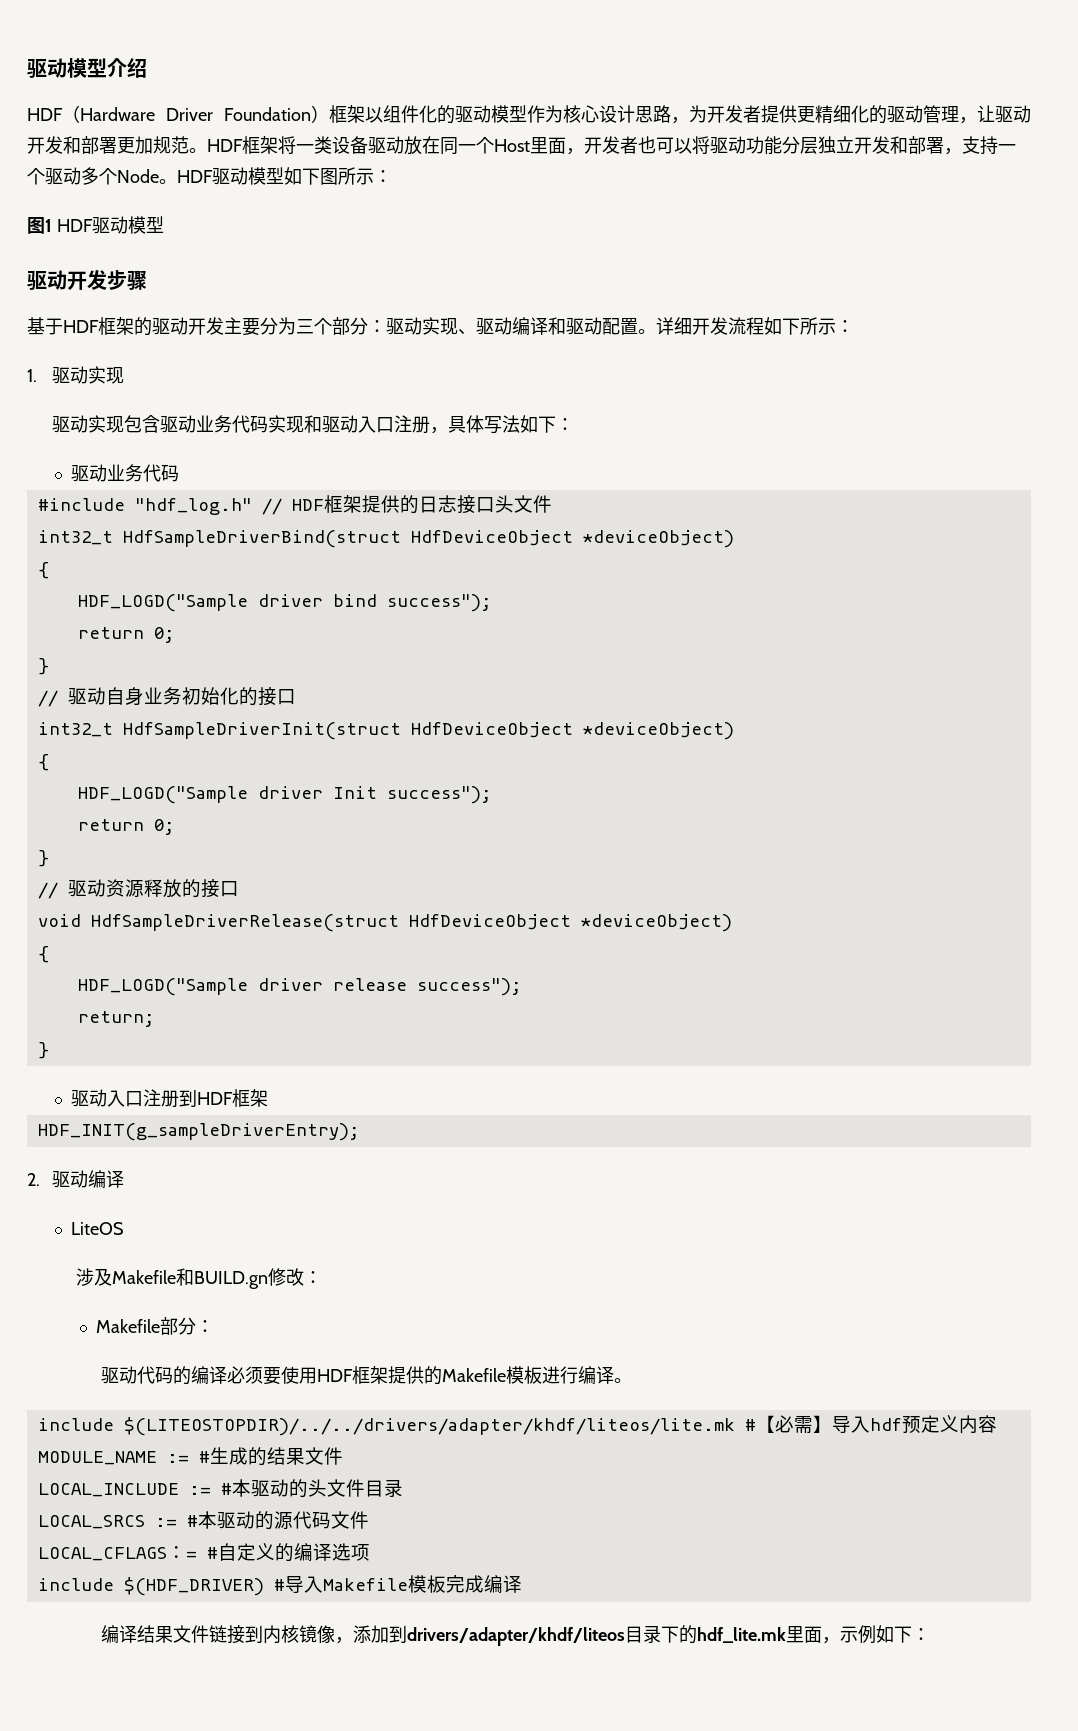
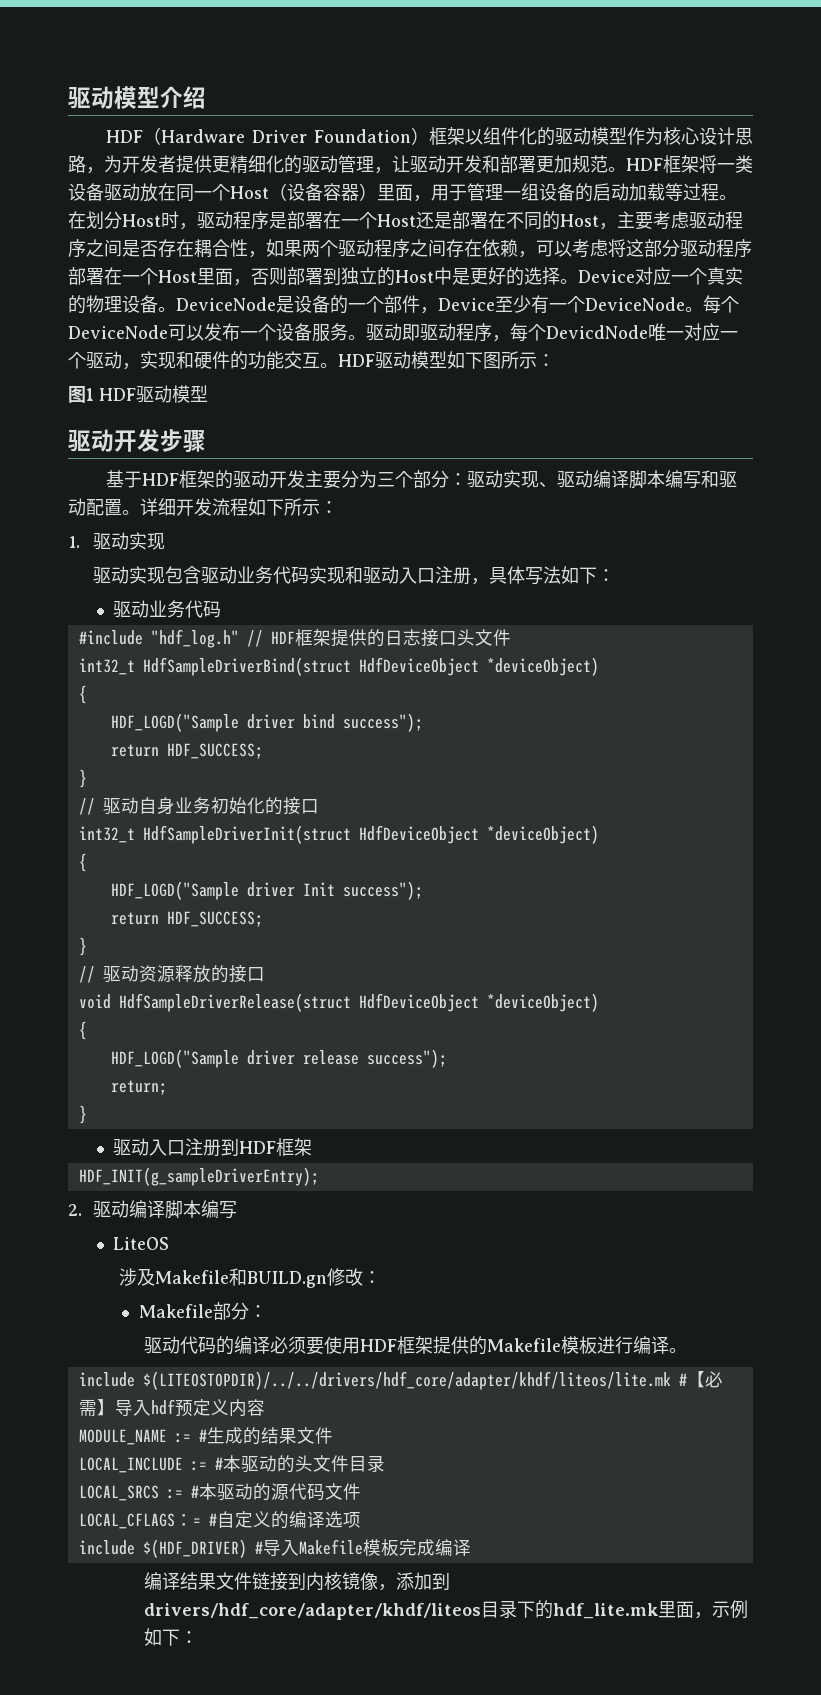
[530,136,1016,155] [27,167,159,185] 里面，开发者也可以将驱动功能分层独立开发和部署，支持一个驱动多个Node -> [269,183,737,202] [68,211,743,230] [68,239,752,258] [68,267,743,286] [68,295,739,314] [68,323,738,342] [68,351,320,370] （设备容器）里面，用于管理一组设备的启动加载等过程。在划分Host时，驱动程序是部署在一个Host还是部署在不同的Host，主要考虑驱动程序之间是否存在耦合性，如果两个驱动程序之间存在依赖，可以考虑将这部分驱动程序部署在一个Host里面，否则部署到独立的Host中是更好的选择。Device对应一个真实的物理设备。DeviceNode是设备的一个部件，Device至少有一个DeviceNode。每个DeviceNode可以发布一个设备服务。驱动即驱动程序，每个DevicdNode唯一对应一个驱动，实现和硬件的功能交互
(548, 326) none -> [629,470,702,489] 脚本编写
[153,627,174,643] 0; -> [166,743,263,759] HDF_SUCCESS;
[153,819,174,835] 0; -> [166,911,263,927] HDF_SUCCESS;
(124, 1179) none -> [165,1200,238,1219] 脚本编写
[123,1417,735,1436] $(LITEOSTOPDIR)/../../drivers/adapter/khdf/liteos/lite.mk -> [142,1371,671,1390] $(LITEOSTOPDIR)/../../drivers/hdf_core/adapter/khdf/liteos/lite.mk
[406,1627,625,1646] drivers/adapter/khdf/liteos -> [144,1603,482,1620] drivers/hdf_core/adapter/khdf/liteos

